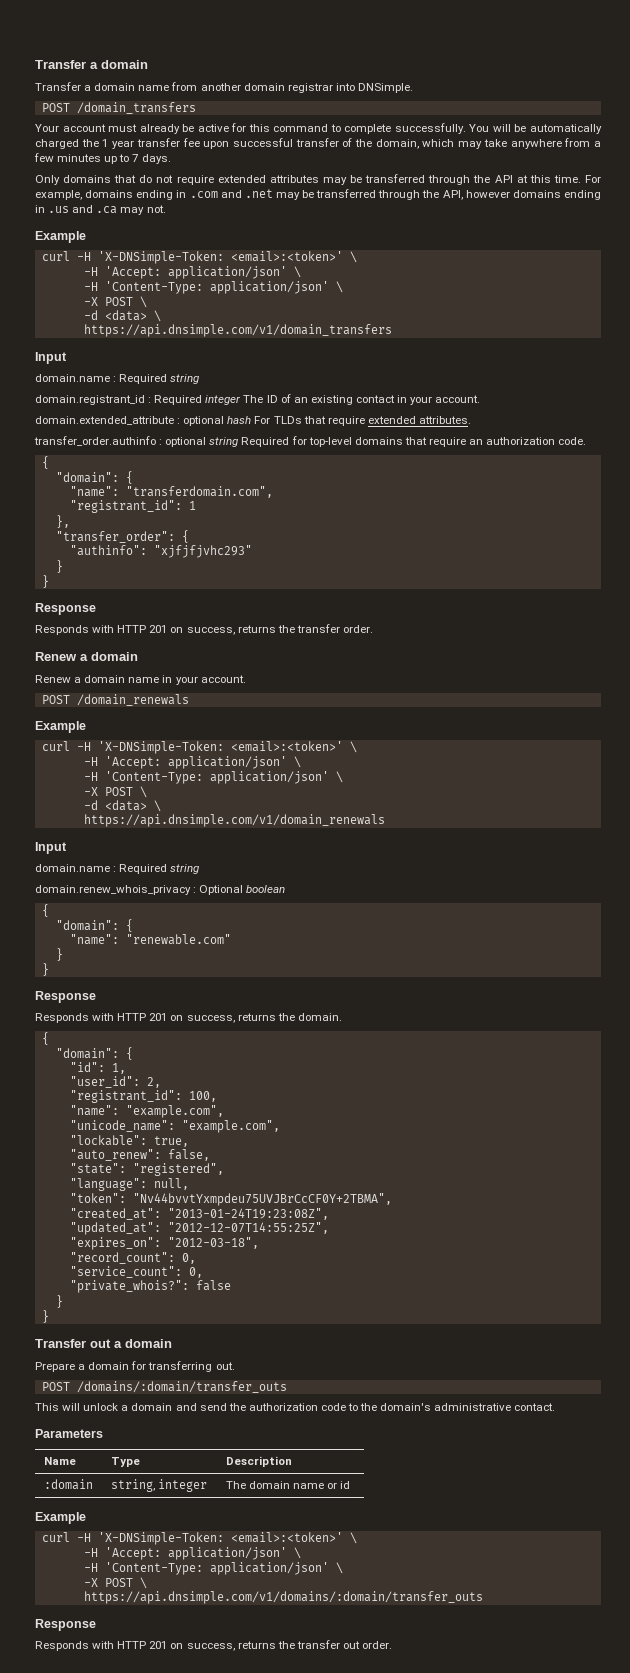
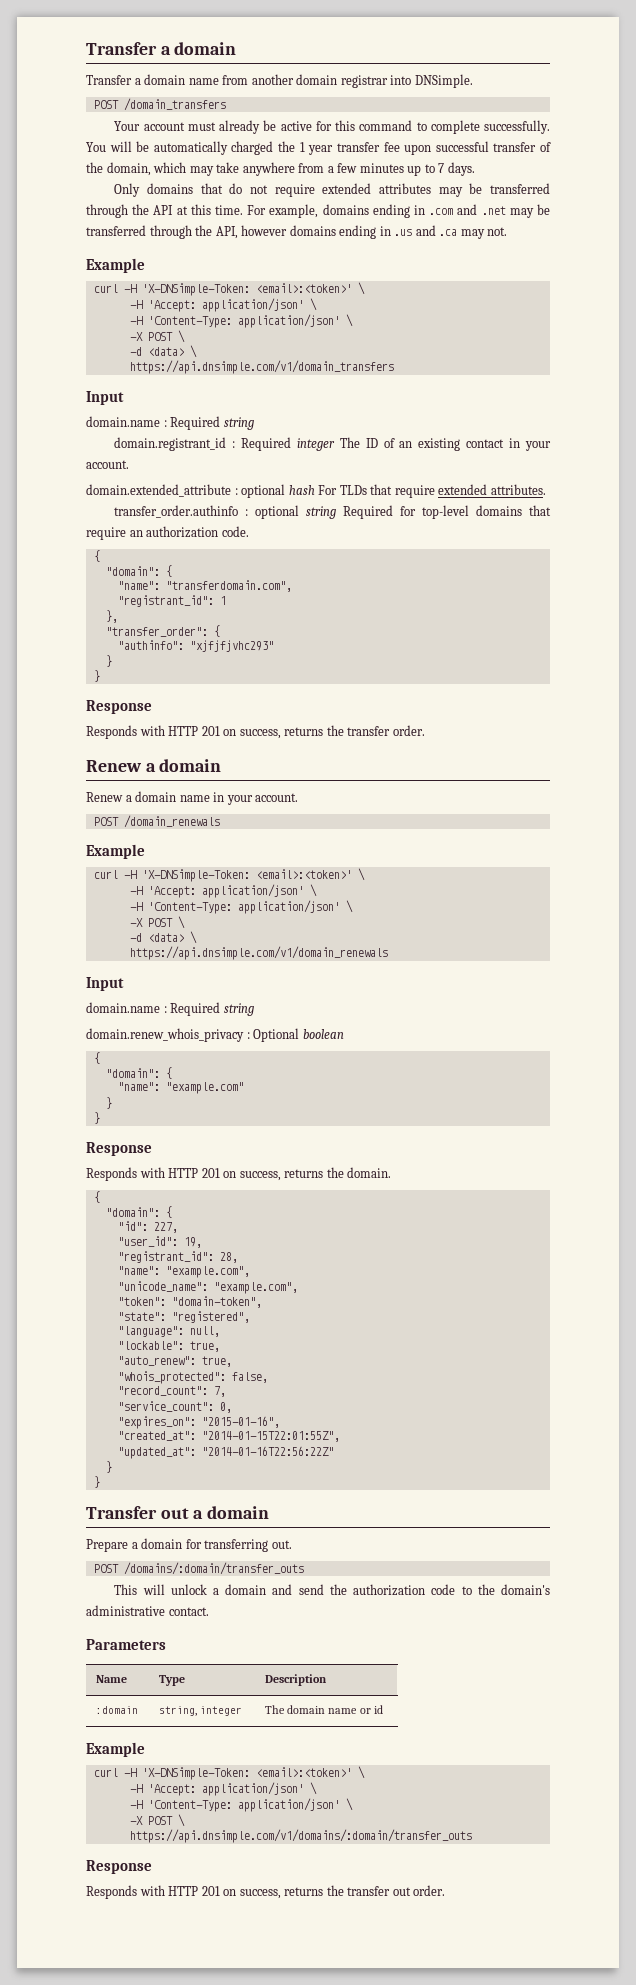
[125,934,231,945] "renewable.com" -> [165,1082,244,1094] "example.com"
[111,1063,126,1074] 1, -> [153,1222,178,1233] 227,
[146,1077,161,1088] [69,1090,217,1103] 2, // "registrant_id": 100, -> [183,1237,202,1248] [117,1251,238,1263] 19, // "registrant_id": 28,
[69,1135,189,1147] [69,1149,210,1161] "lockable": true, // "auto_renew": false, -> [117,1296,262,1308] "token": "domain-token",
[69,1193,392,1206] [69,1208,329,1220] [69,1222,329,1235] [69,1237,259,1250] "token": "Nv44bvvtYxmpdeu75UVJBrCcCF0Y+2TBMA", // "created_at": "2013-01-24T19:23:08Z", // "updated_at": "2012-12-07T14:55:25Z", // "expires_on": "2012-03-18", -> [117,1341,220,1352] [117,1356,232,1367] [117,1371,268,1384] "lockable": true, // "auto_renew": true, // "whois_protected": false,
[181,1253,196,1264] 0, -> [213,1386,226,1397] 7,
[69,1280,231,1293] "private_whois?": false -> [117,1416,280,1429] [117,1431,340,1442] [117,1446,334,1459] "expires_on": "2015-01-16", // "created_at": "2014-01-15T22:01:55Z", // "updated_at": "2014-01-16T22:56:22Z"

